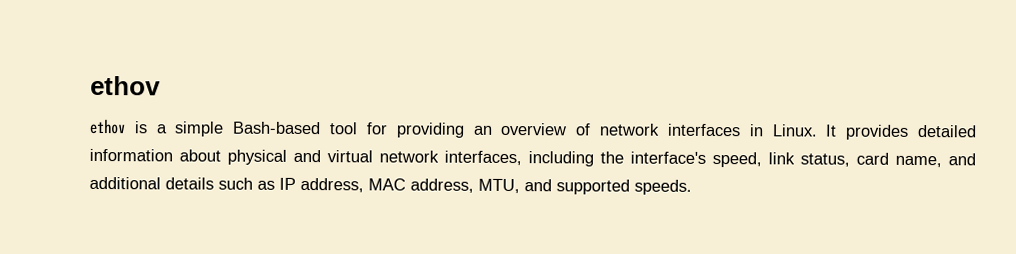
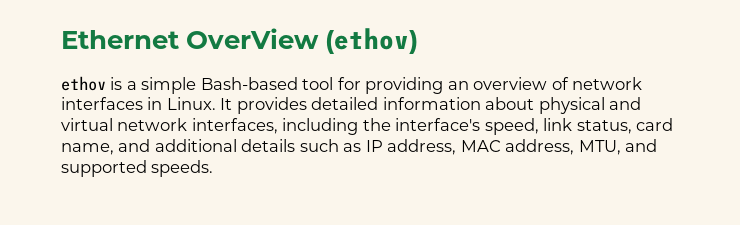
[90,75,161,96] ethov -> [61,28,419,54] Ethernet OverView (ethov)

